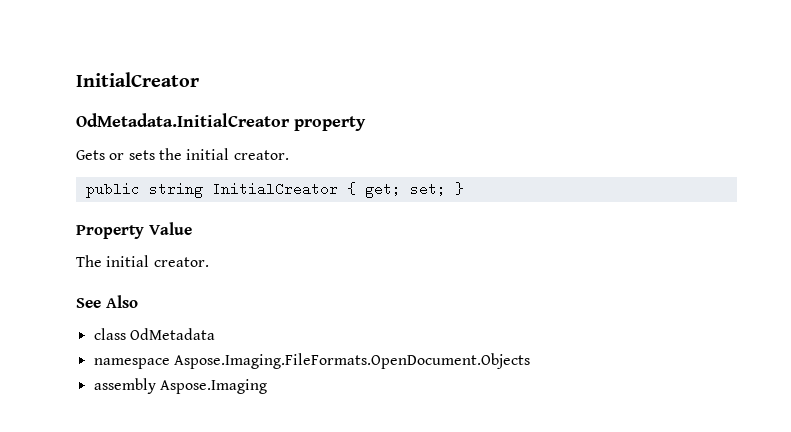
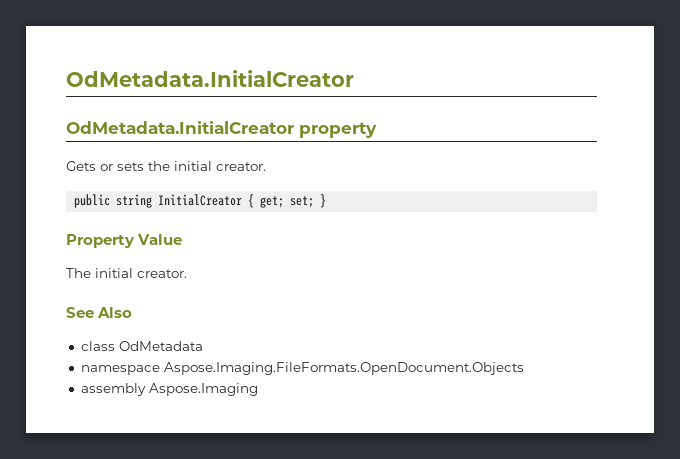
[76,72,199,87] InitialCreator -> [66,70,354,87] OdMetadata.InitialCreator

